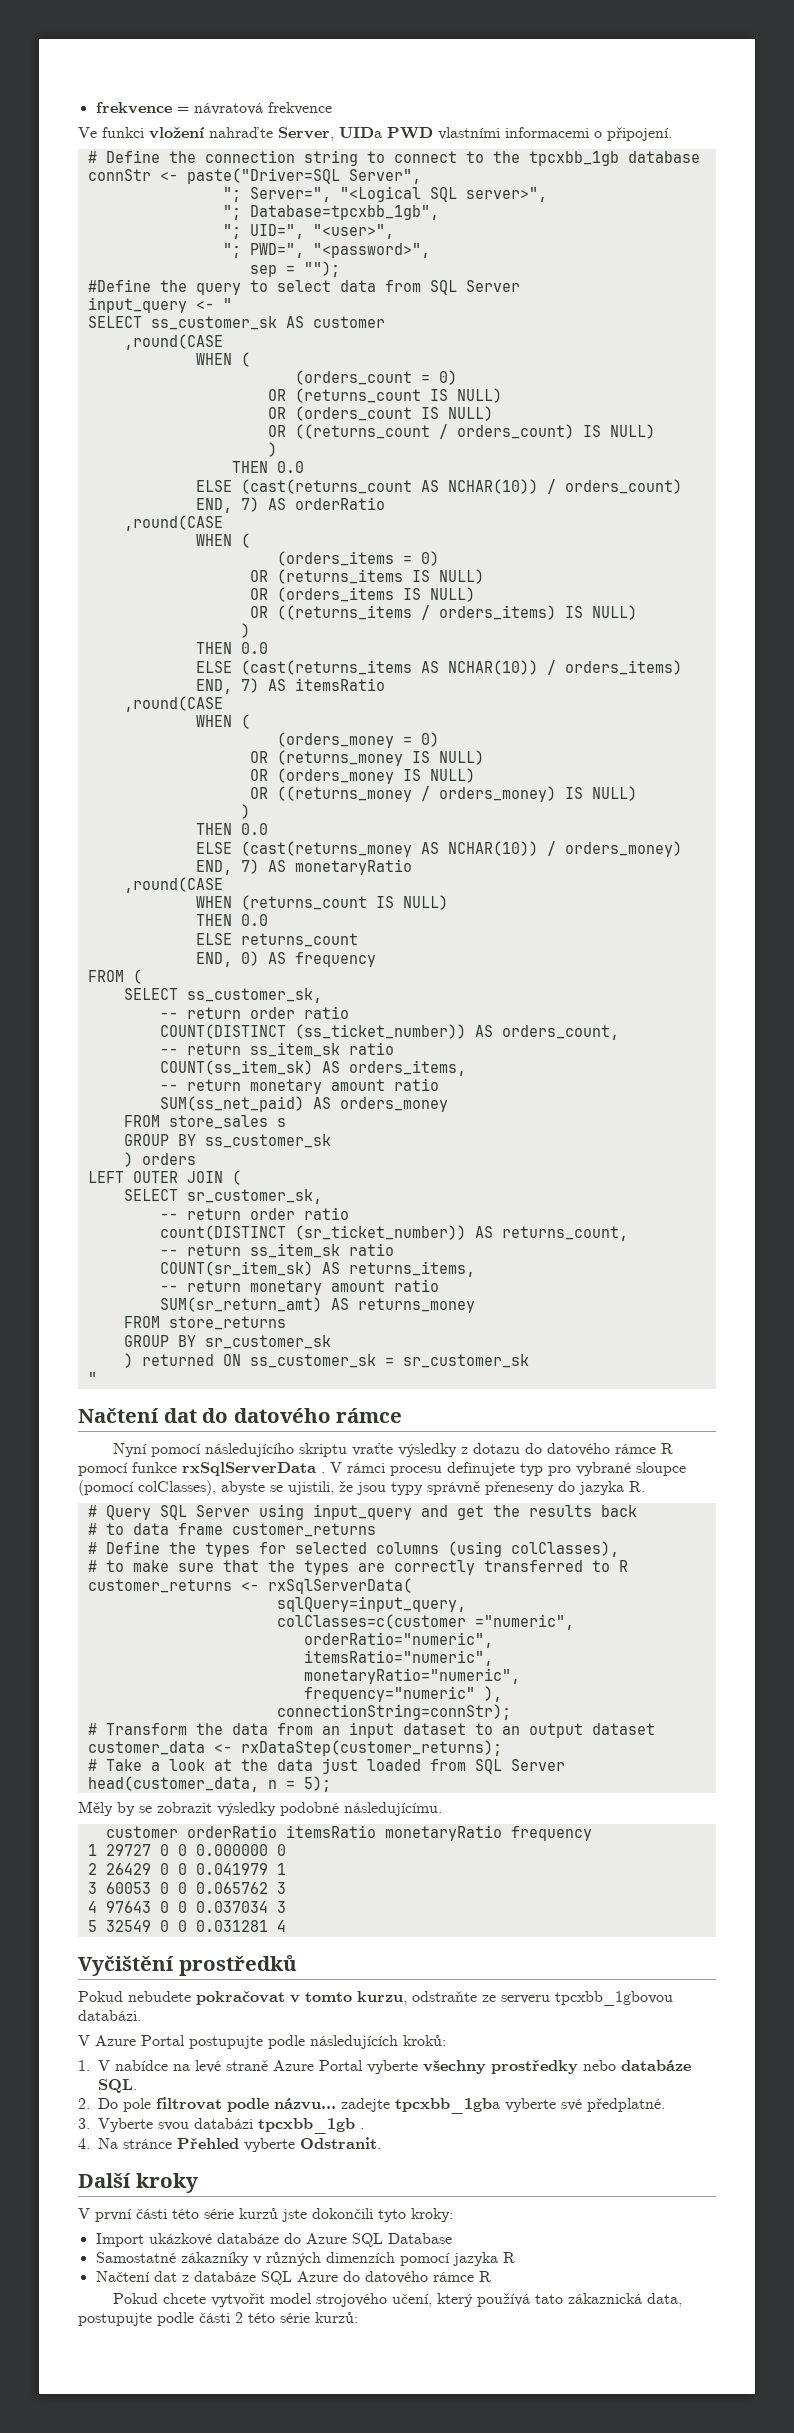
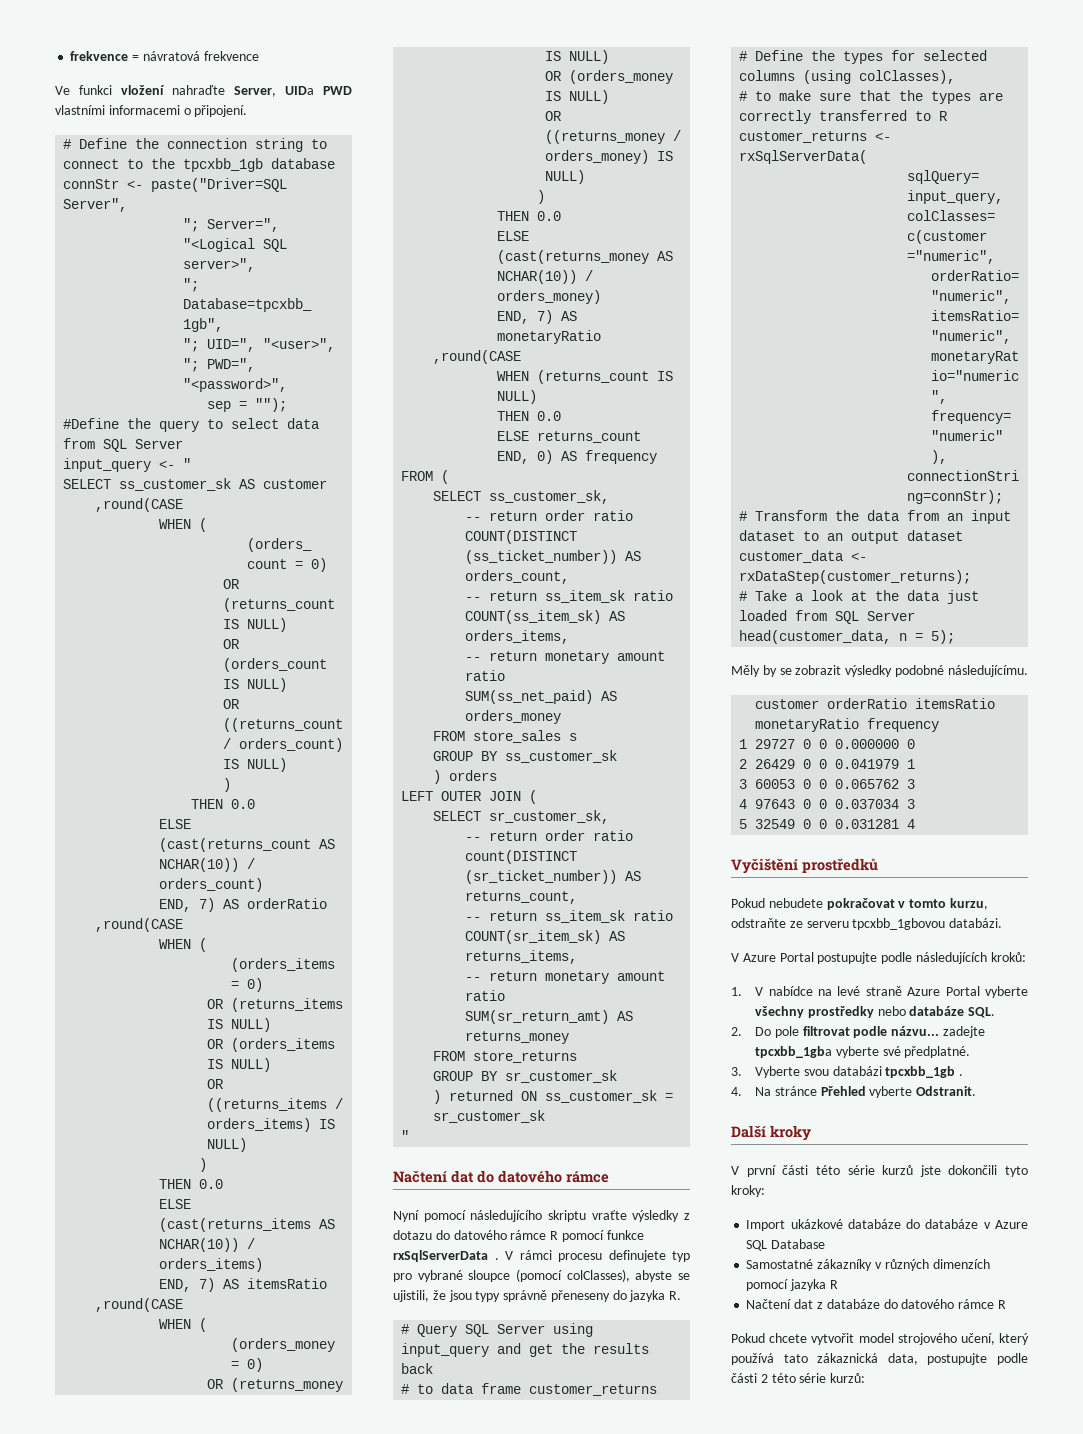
(301, 2238) none -> [925,1219,991,1229] databáze v
[260,2271,338,2285] SQL Azure -> (880, 1304) none

